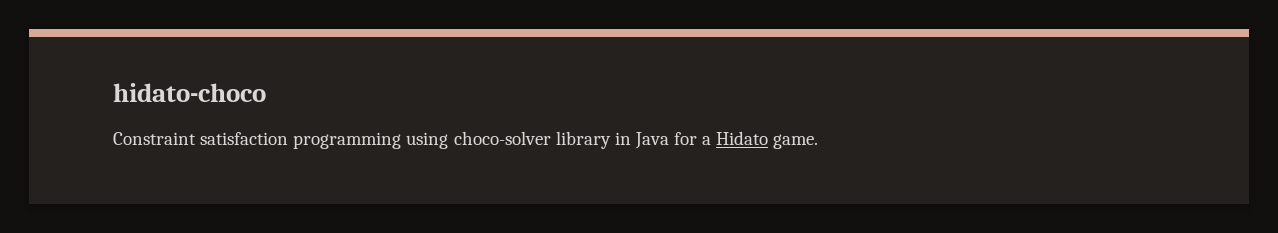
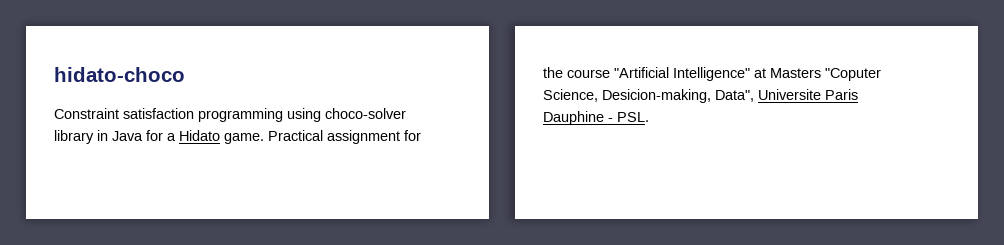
(819, 141) none -> [268,130,421,144] [543,67,881,81] [543,89,858,103] [543,111,649,125] Practical assignment for the course "Artificial Intelligence" at Masters "Coputer Science, Desicion-making, Data", Universite Paris Dauphine - PSL.

